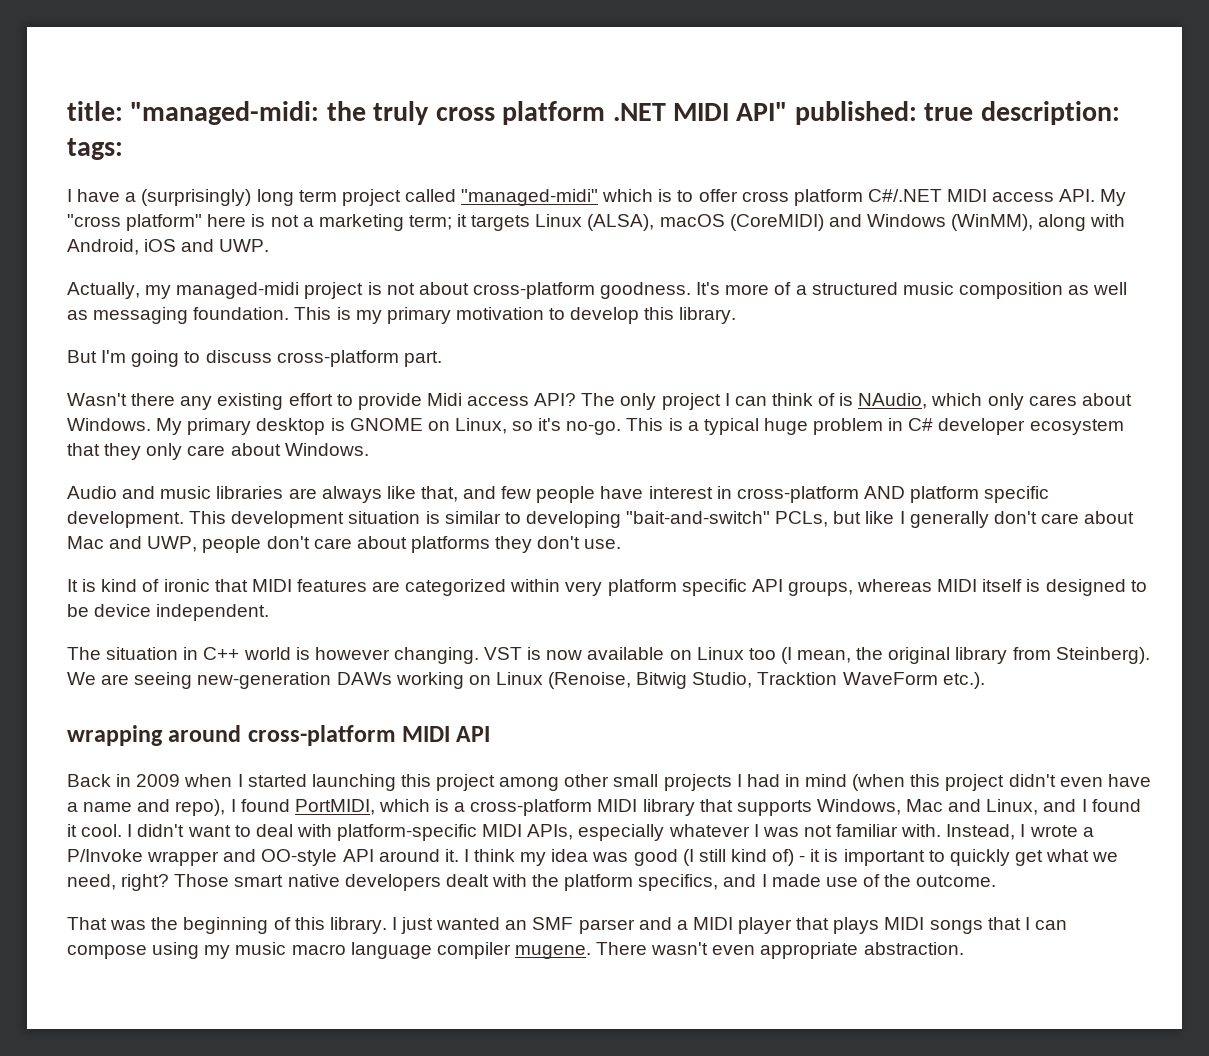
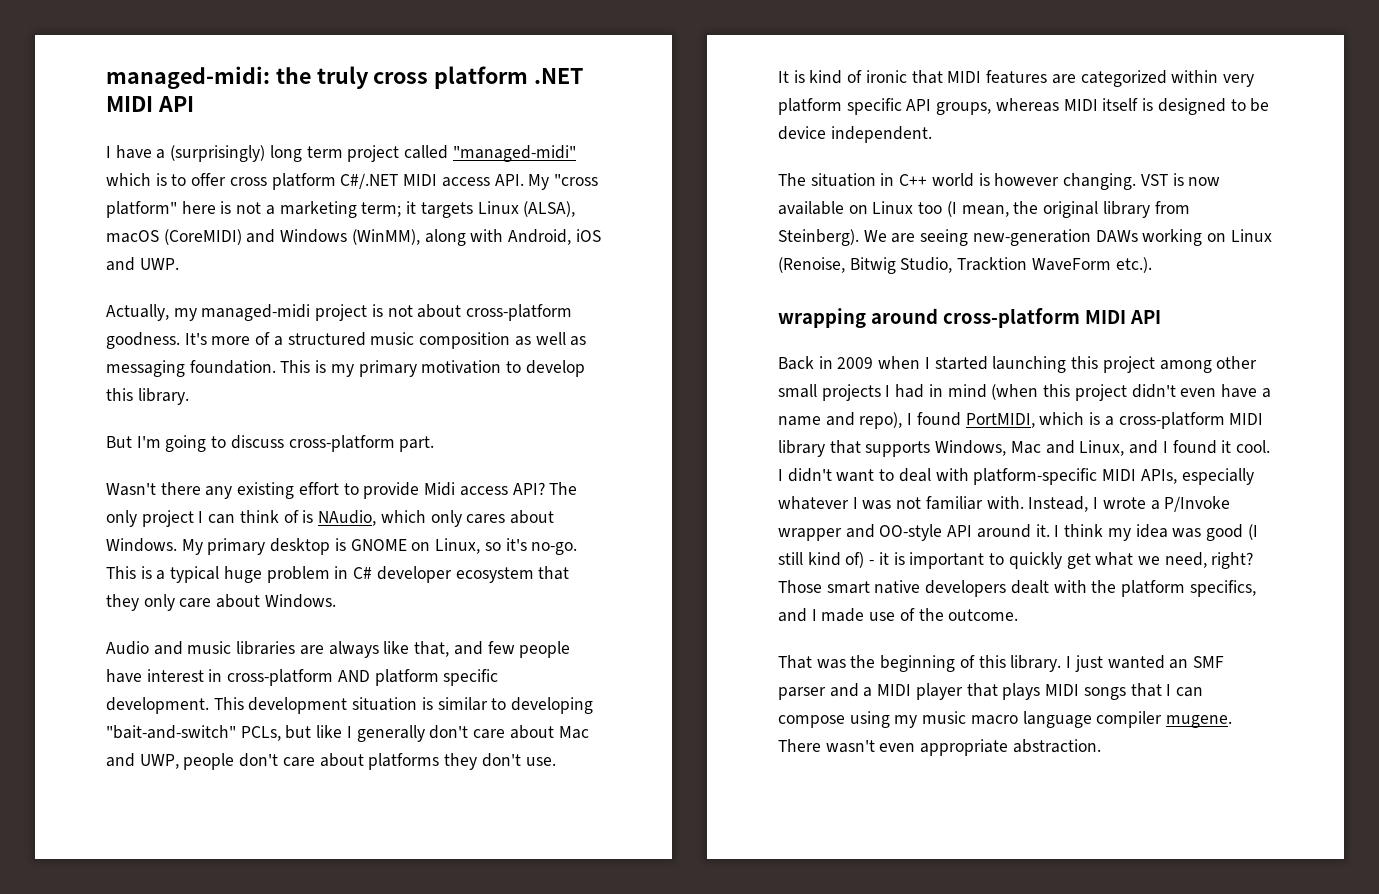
[67,101,320,125] title: "managed-midi: -> [106,66,270,89] managed-midi:
[736,101,1120,125] [67,138,123,160] API" published: true description: tags: -> [157,96,194,112] API

